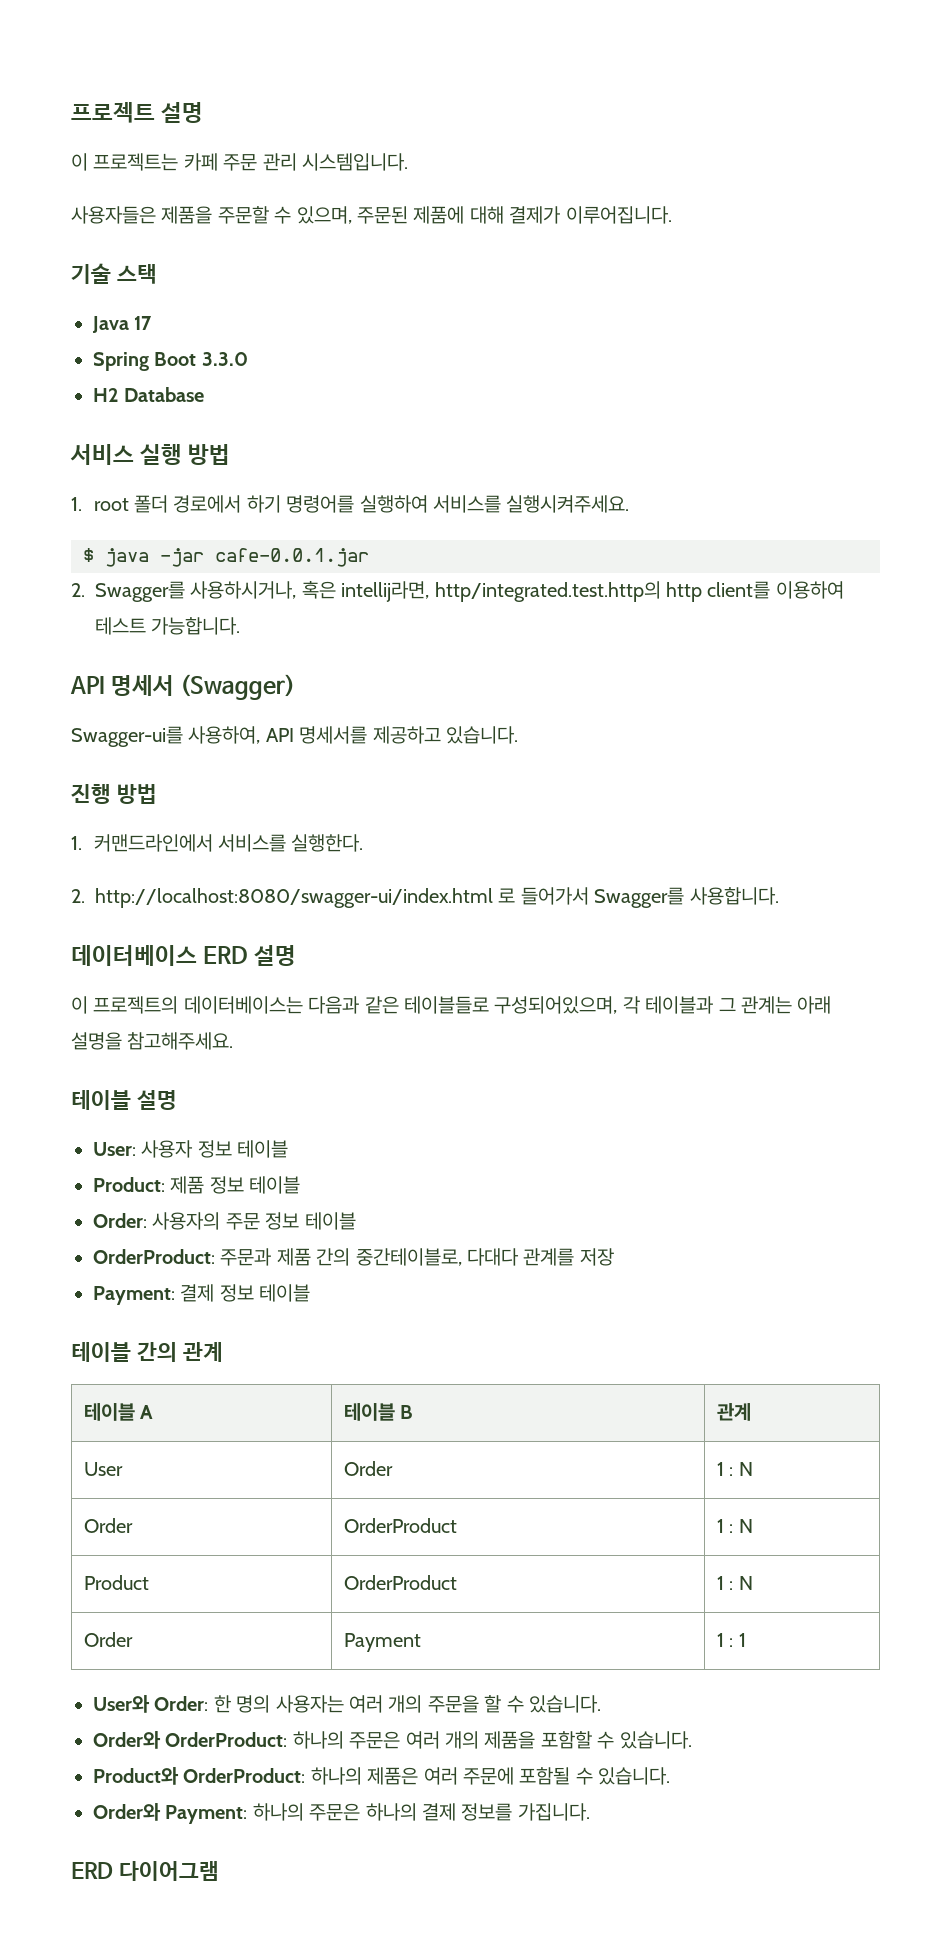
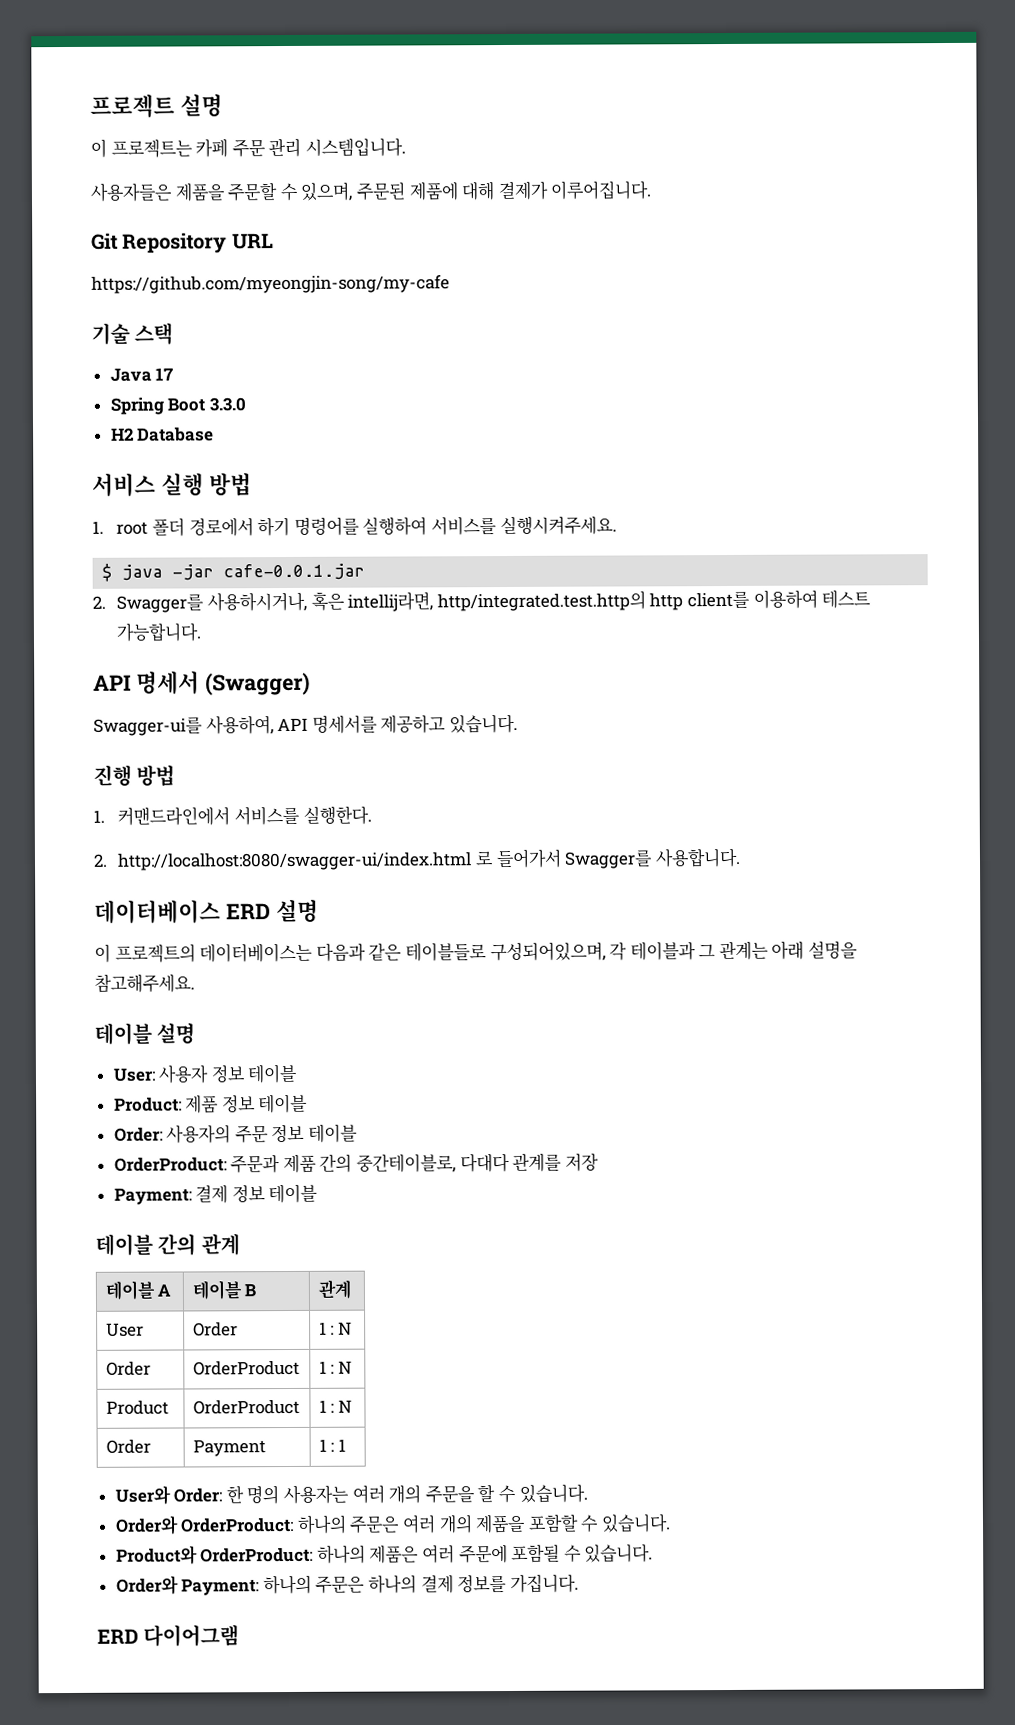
(672, 215) none -> [91,232,274,254] [91,274,450,294] // Git Repository URL // https://github.com/myeongjin-song/my-cafe

